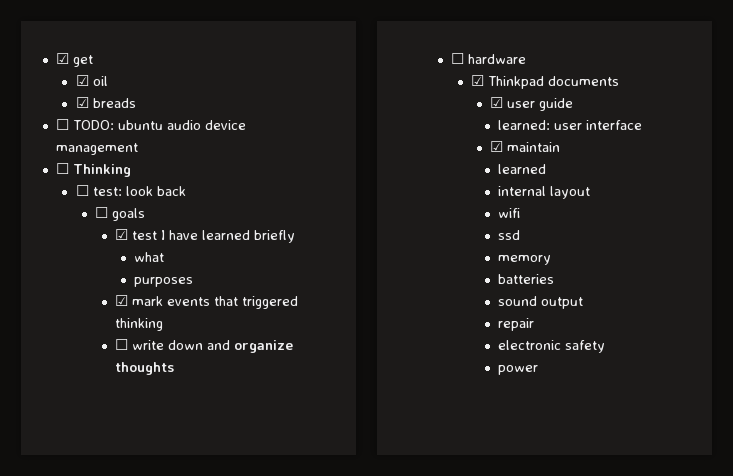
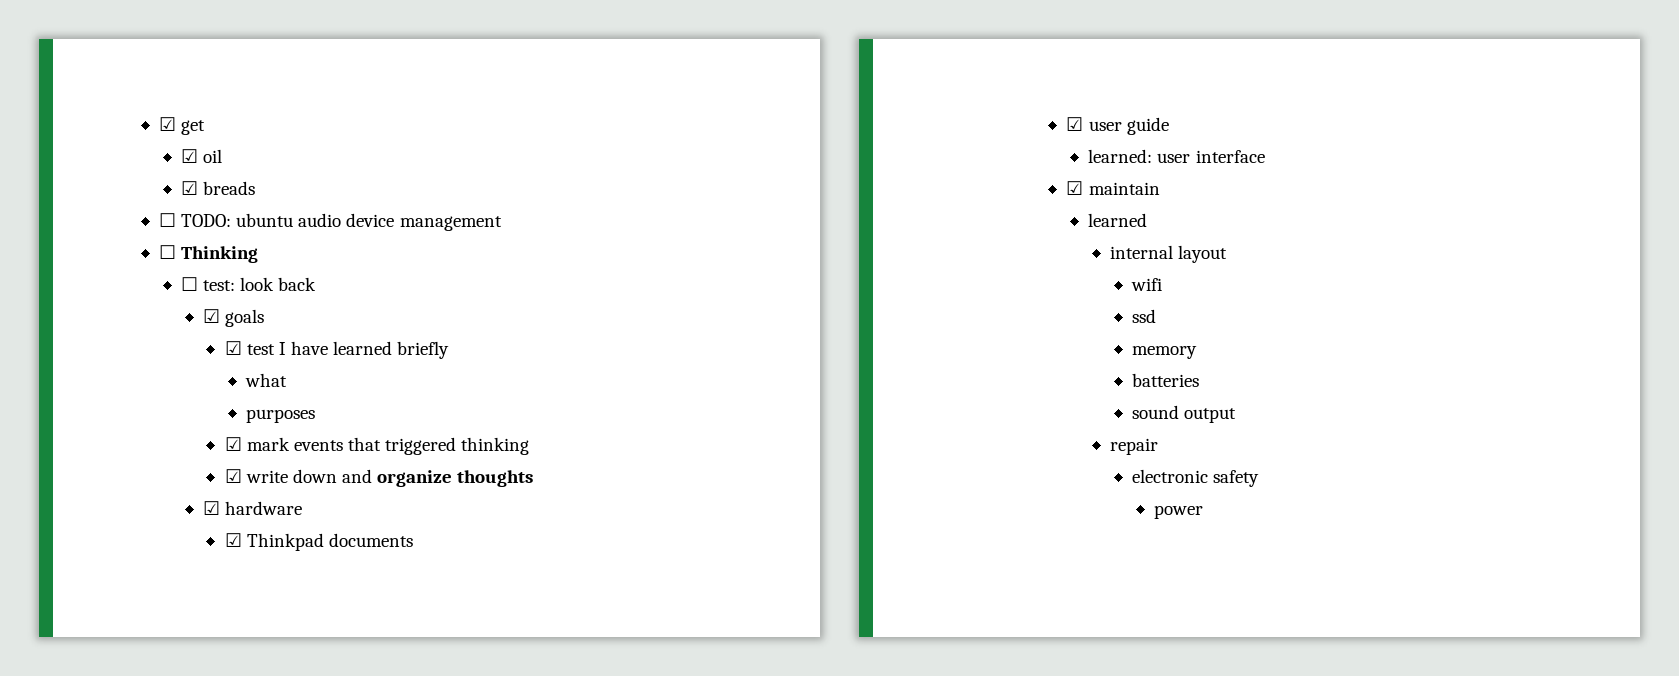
[95,207,109,218] ☐ -> [202,309,220,323] ☑
[114,339,128,350] ☐ -> [224,469,242,483] ☑
[451,53,465,64] ☐ -> [202,501,220,515] ☑

